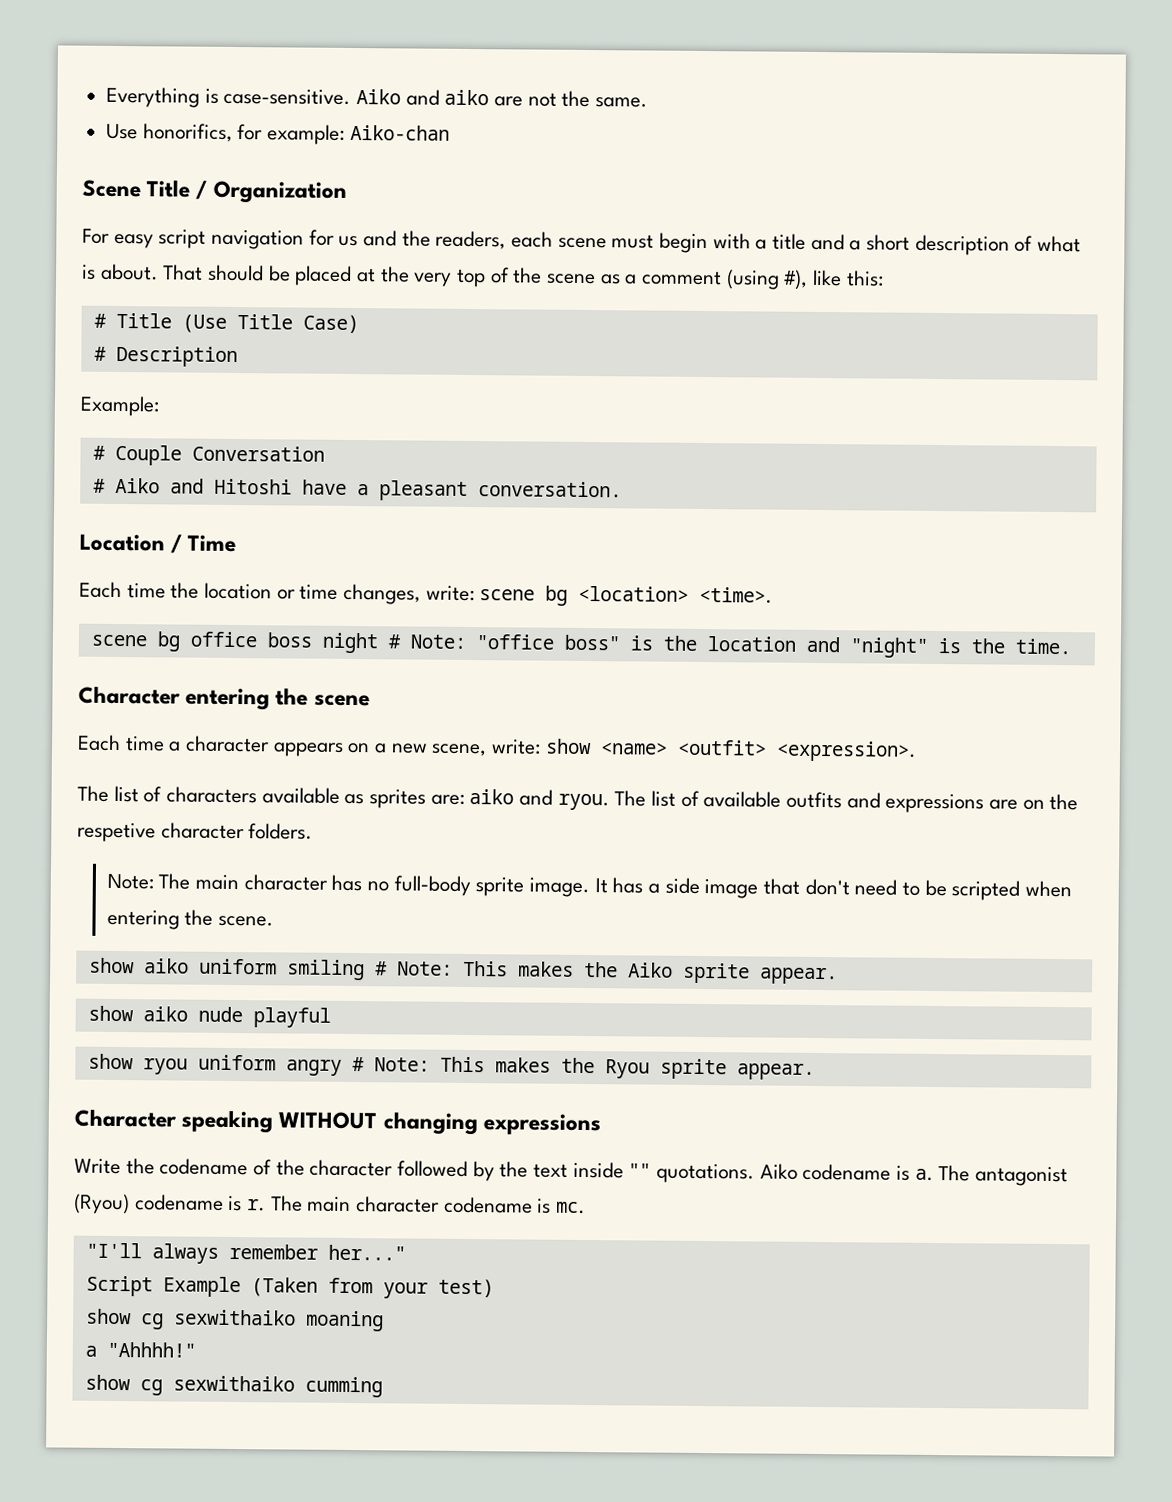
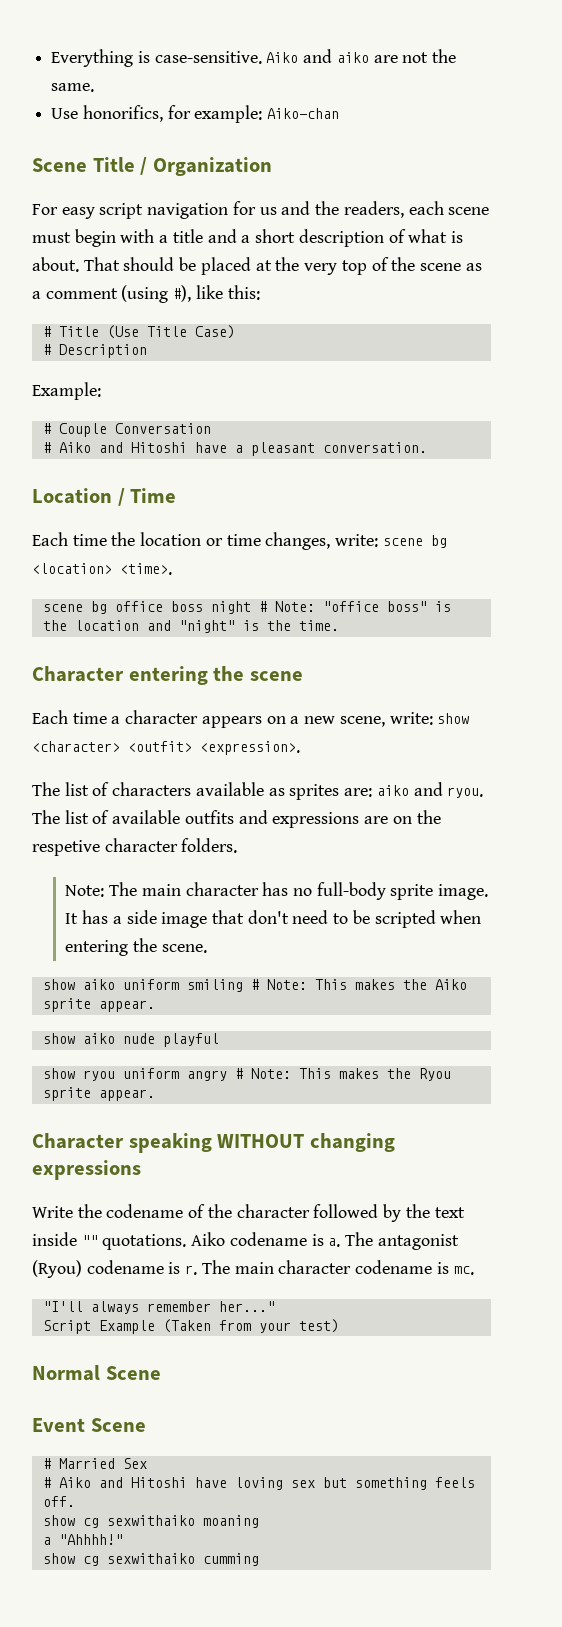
[599,742,668,755] <name> -> [32,741,120,752] <character>
(494, 1288) none -> [32,1365,161,1381] [32,1418,146,1432] [42,1458,147,1469] [42,1477,475,1490] [42,1496,75,1507] // Normal Scene // Event Scene // # Married Sex // # Aiko and Hitoshi have loving sex but something feels off.

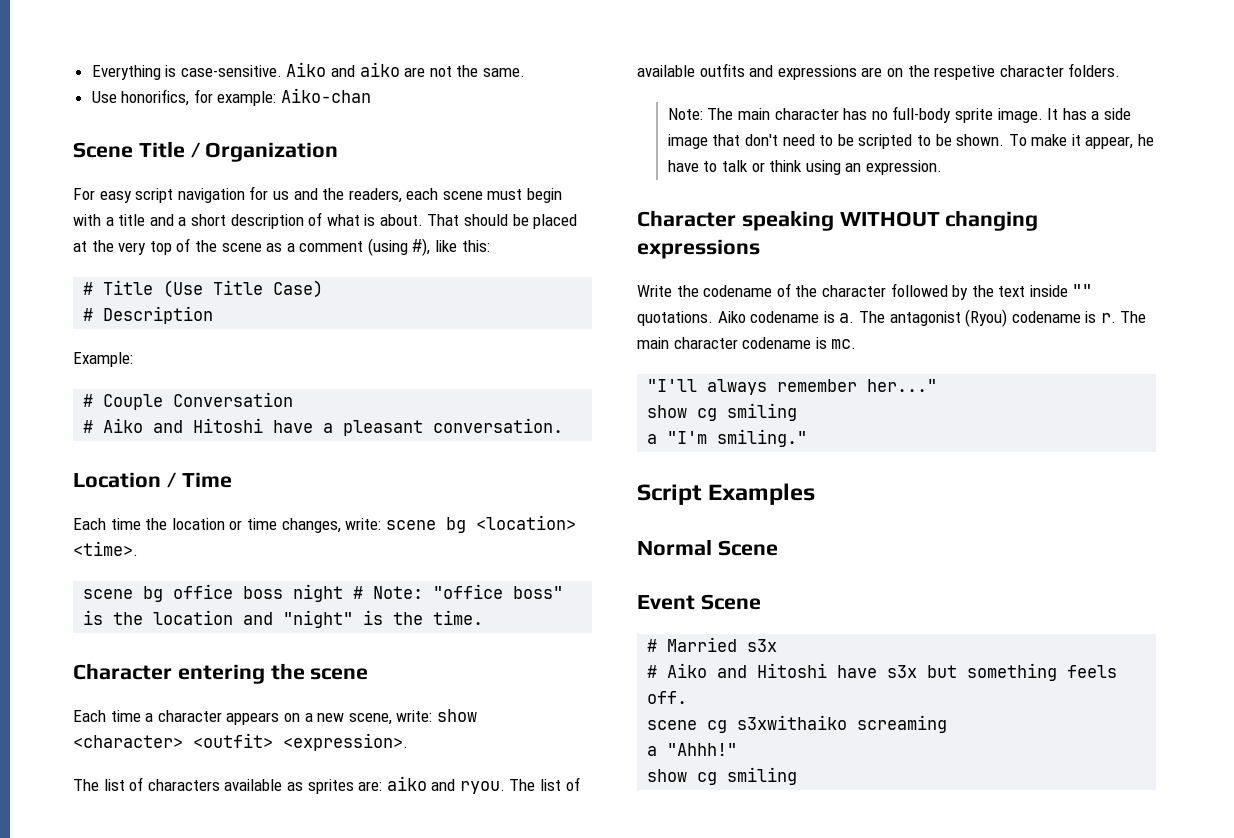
[440,910,482,924] [65,938,207,956] [42,979,467,992] [42,998,155,1012] [42,1033,219,1047] [42,1068,451,1081] [42,1087,155,1101] when entering the scene. // show aiko uniform smiling # Note: This makes the Aiko sprite appear. // show aiko nude playful // show ryou uniform angry # Note: This makes the Ryou sprite appear. -> [916,134,1155,149] [667,160,942,175] to be shown. To make it appear, he have to talk or think using an expression.
[42,1319,339,1334] Script Example (Taken from your test) -> [647,403,798,421] [647,429,808,447] [637,483,816,505] show cg smiling // a "I'm smiling." // Script Examples
[122,1458,147,1469] [42,1477,315,1490] Sex // # Aiko and Hitoshi have loving sex -> [747,639,778,652] [647,663,918,678] s3x // # Aiko and Hitoshi have s3x
[42,1515,259,1528] [42,1534,123,1545] [42,1553,259,1566] show cg sexwithaiko moaning // a "Ahhhh!" // show cg sexwithaiko cumming -> [647,715,948,733] [647,743,738,756] [647,767,798,785] scene cg s3xwithaiko screaming // a "Ahhh!" // show cg smiling

